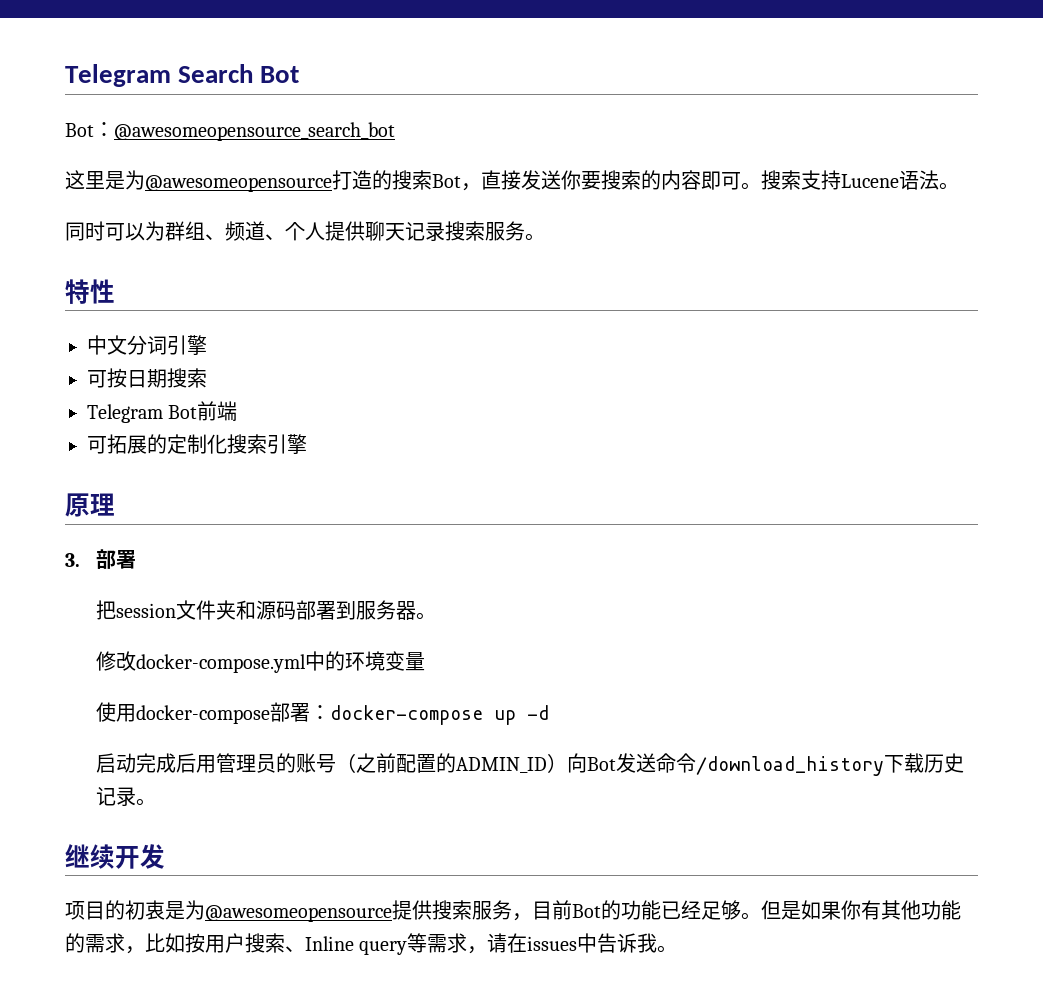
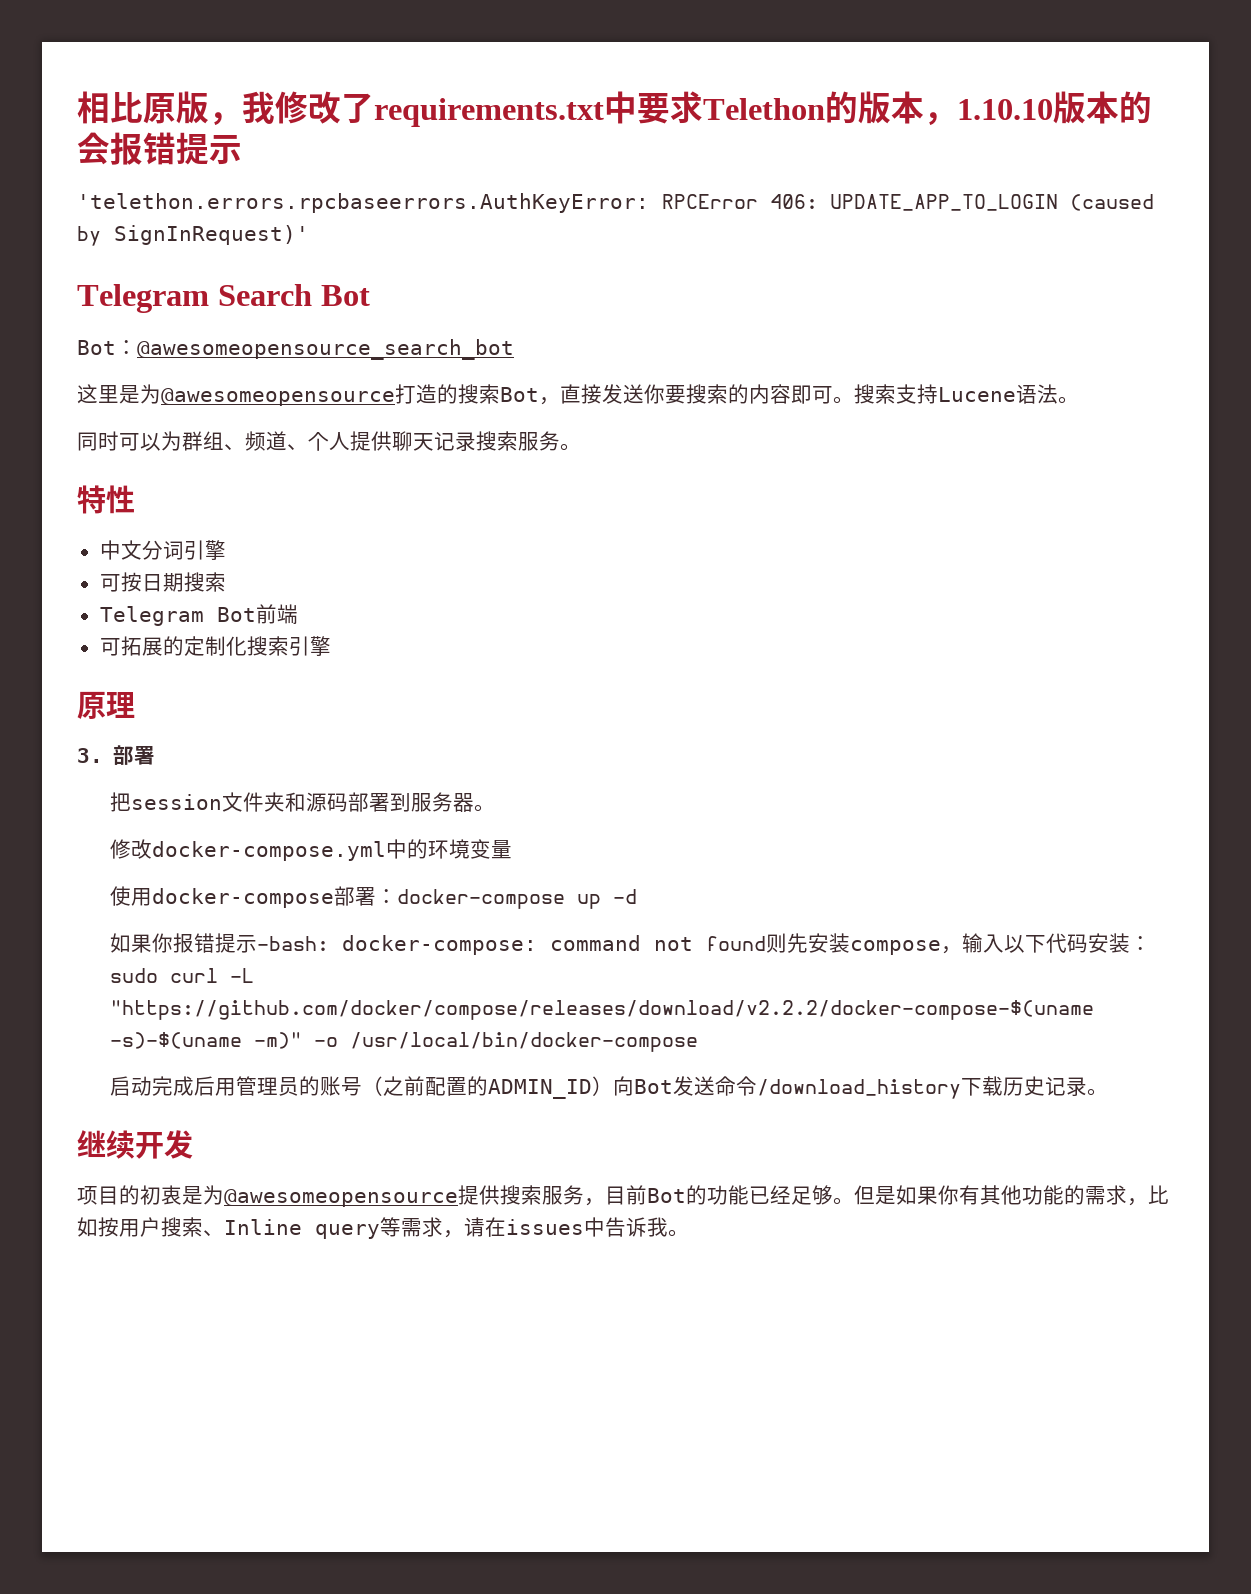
(65, 75) none -> [77,91,1152,127] [77,132,242,165] [77,193,1154,213] [77,225,309,246] 相比原版，我修改了requirements.txt中要求Telethon的版本，1.10.10版本的会报错提示 // 'telethon.errors.rpcbaseerrors.AuthKeyError: RPCError 406: UPDATE_APP_TO_LOGIN (caused by SignInRequest)' //
(549, 712) none -> [110,933,1152,955] [110,968,255,983] [110,1000,1095,1020] [110,1032,699,1052] // 如果你报错提示-bash: docker-compose: command not found则先安装compose，输入以下代码安装：sudo curl -L "https://github.com/docker/compose/releases/download/v2.2.2/docker-compose-$(uname -s)-$(uname -m)" -o /usr/local/bin/docker-compose

